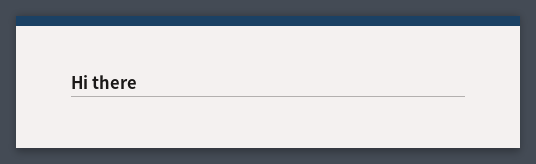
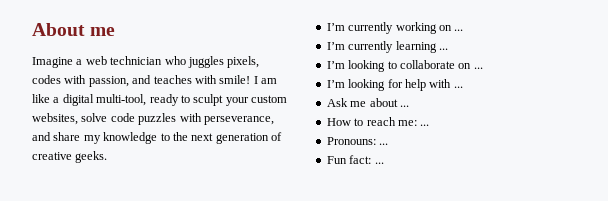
[71,75,138,89] Hi there -> [32,23,116,36] [32,56,260,68] [32,75,277,87] [32,94,287,106] [32,113,274,125] [32,132,282,144] [32,151,108,163] [326,22,464,34] [326,41,448,53] [326,60,483,72] [326,79,463,91] [326,98,409,107] [326,117,430,126] [326,137,389,145] [326,155,384,164] About me // Imagine a web technician who juggles pixels, codes with passion, and teaches with smile! I am like a digital multi-tool, ready to sculpt your custom websites, solve code puzzles with perseverance, and share my knowledge to the next generation of creative geeks. // I’m currently working on ... // I’m currently learning ... // I’m looking to collaborate on ... // I’m looking for help with ... // Ask me about ... // How to reach me: ... // Pronouns: ... // Fun fact: ...

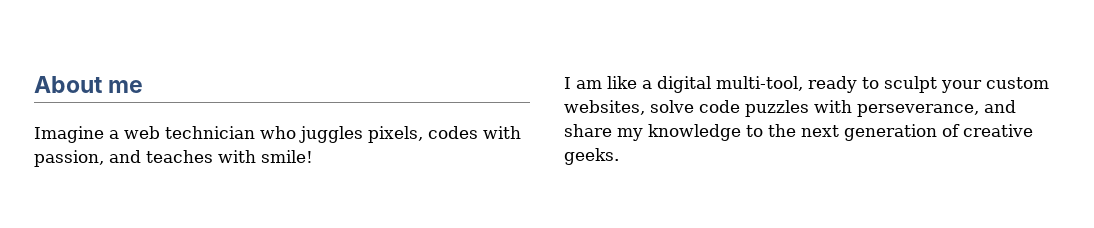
(251, 79) none -> (313, 156) //
[326,22,464,34] [326,41,448,53] [326,60,483,72] [326,79,463,91] [326,98,409,107] [326,117,430,126] [326,137,389,145] [326,155,384,164] // I’m currently working on ... // I’m currently learning ... // I’m looking to collaborate on ... // I’m looking for help with ... // Ask me about ... // How to reach me: ... // Pronouns: ... // Fun fact: ... -> (619, 156) none

